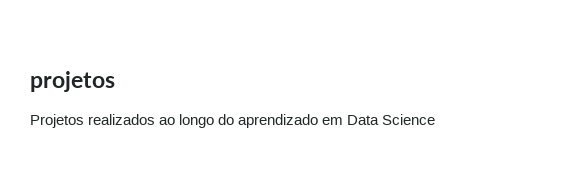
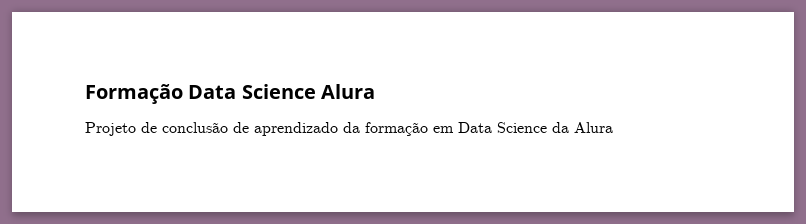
[30,71,115,92] [30,114,319,128] projetos // Projetos realizados ao longo do aprendizado -> [85,84,375,104] [85,122,428,136] Formação Data Science Alura // Projeto de conclusão de aprendizado da formação
(436, 119) none -> [552,122,613,133] da Alura

